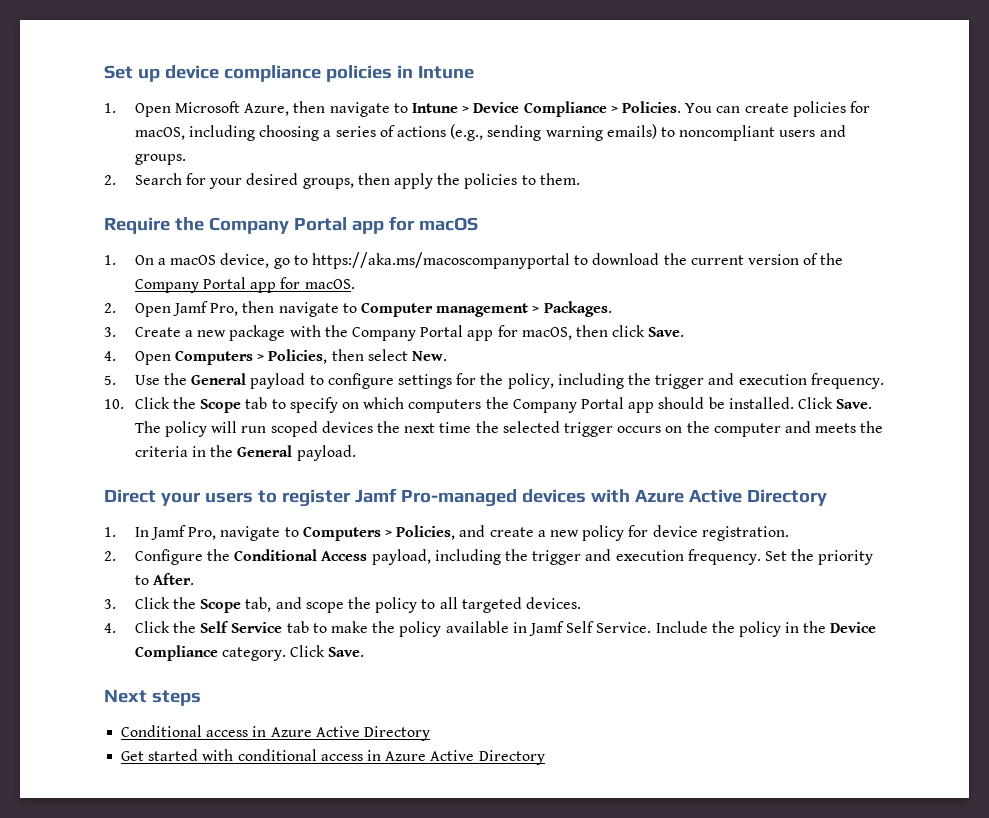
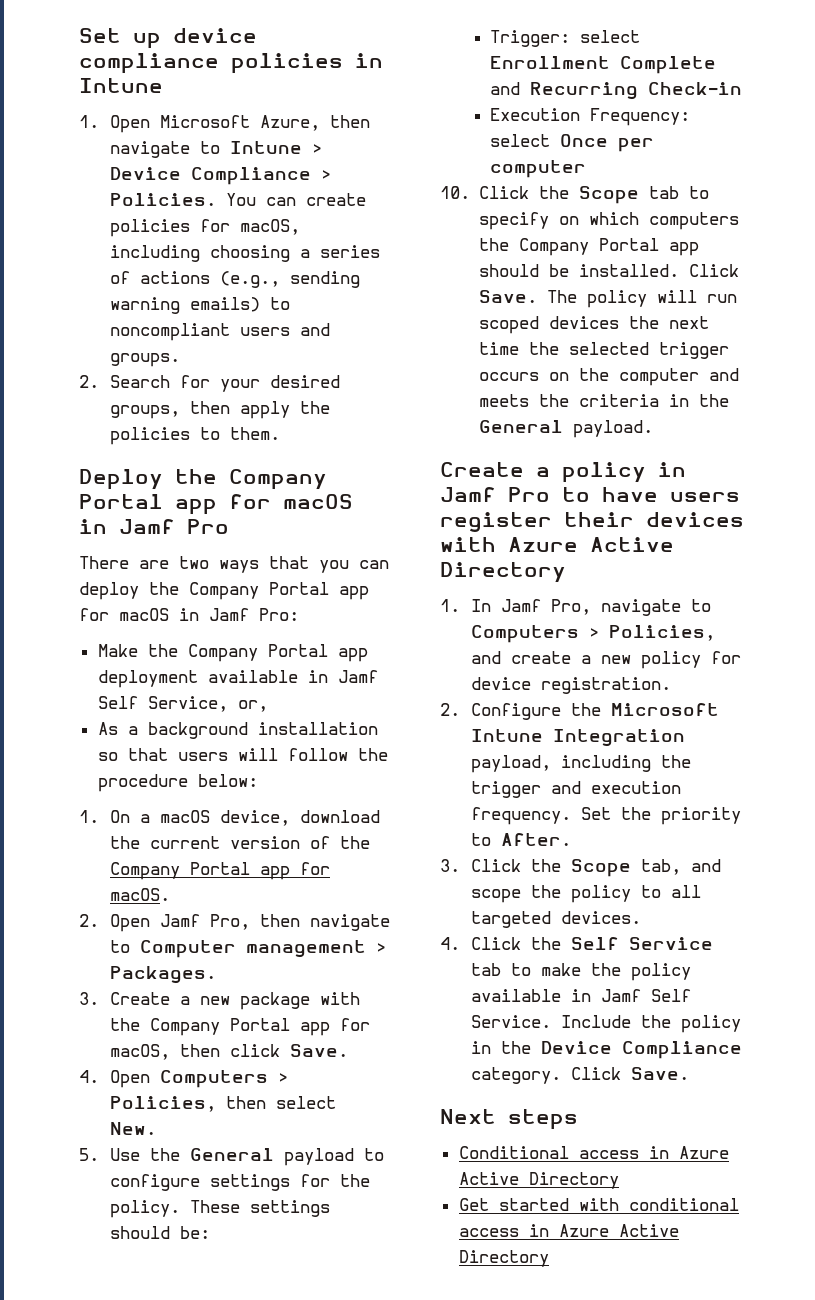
[104,216,478,234] Require the Company Portal app for macOS -> [79,469,327,490] [79,494,353,515] [79,519,229,534] [79,556,389,573] [79,582,369,600] [79,608,299,621] [97,644,368,662] [97,670,378,688] [97,696,268,712] [97,722,378,739] [97,748,388,761] [97,774,258,792] Deploy the Company Portal app for macOS in Jamf Pro // There are two ways that you can deploy the Company Portal app for macOS in Jamf Pro: // Make the Company Portal app deployment available in Jamf Self Service, or, // As a background installation so that users will follow the procedure below:
[273,252,589,269] go to https://aka.ms/macoscompanyportal to -> (291, 818) none
[507,373,884,389] policy, including the trigger and execution frequency. -> [110,1200,331,1218] [110,1226,211,1239] [489,30,640,47] [489,56,716,74] [489,82,742,100] [489,108,690,126] [489,134,654,152] [489,160,586,178] policy. These settings should be: // Trigger: select Enrollment Complete and Recurring Check-in // Execution Frequency: select Once per computer
[104,488,517,507] Direct your users to register Jamf Pro-managed -> [440,462,686,483] [440,487,740,502] [440,512,634,532] Create a policy in Jamf Pro to have users register their
[234,549,368,561] Conditional Access -> [611,703,720,716] [471,729,686,747] Microsoft Intune Integration

